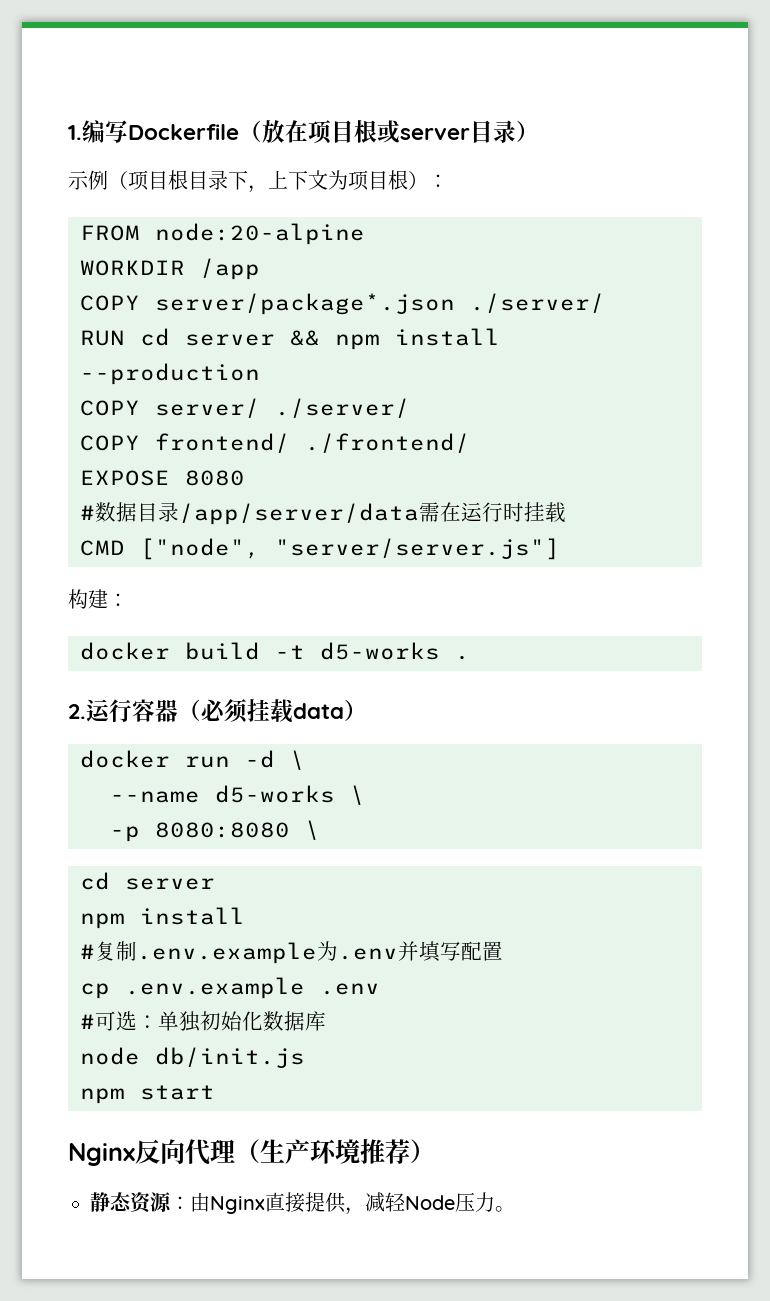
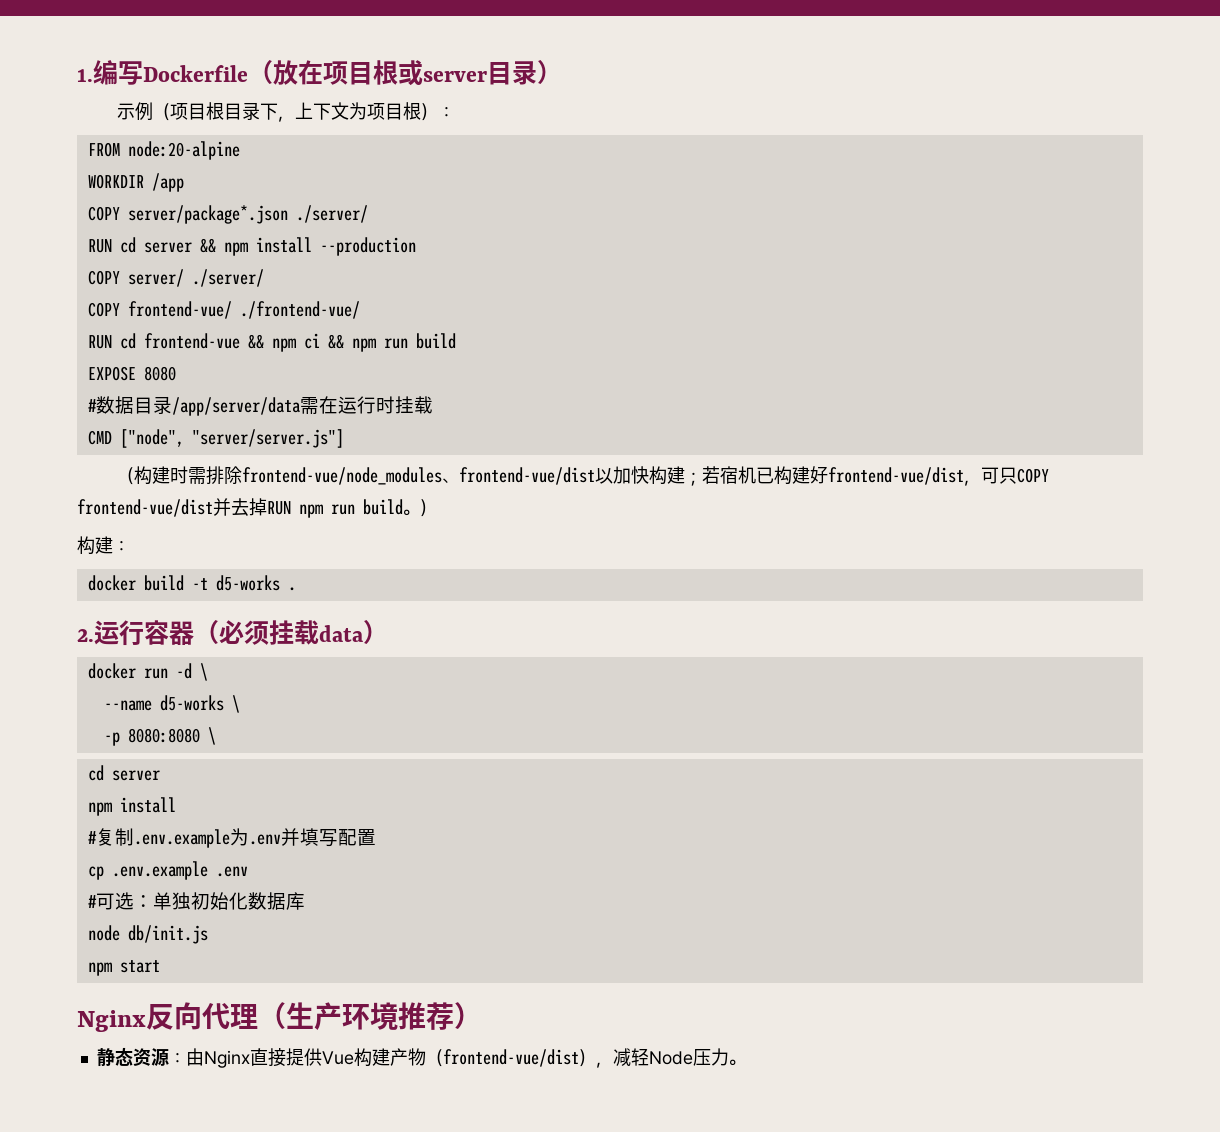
[155,433,470,453] frontend/ ./frontend/ -> [127,301,360,319] [87,333,456,352] frontend-vue/ ./frontend-vue/ // RUN cd frontend-vue && npm ci && npm run build
(560, 549) none -> [116,466,1049,486] [77,498,437,518] // （构建时需排除frontend-vue/node_modules、frontend-vue/dist以加快构建；若宿机已构建好frontend-vue/dist，可只COPY frontend-vue/dist并去掉RUN npm run build。）
(346, 1202) none -> [321,1048,596,1067] Vue构建产物（frontend-vue/dist）

